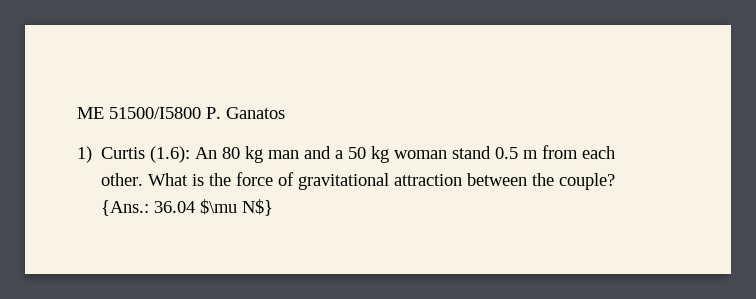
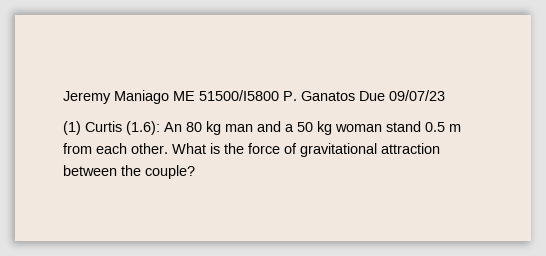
(77, 113) none -> [63,90,169,104] Jeremy Maniago
[77,146,92,163] // 1) -> [359,90,445,101] [63,121,81,135] Due 09/07/23 // (1)
[101,199,274,216] {Ans.: 36.04 $\mu N$} -> (195, 172) none

